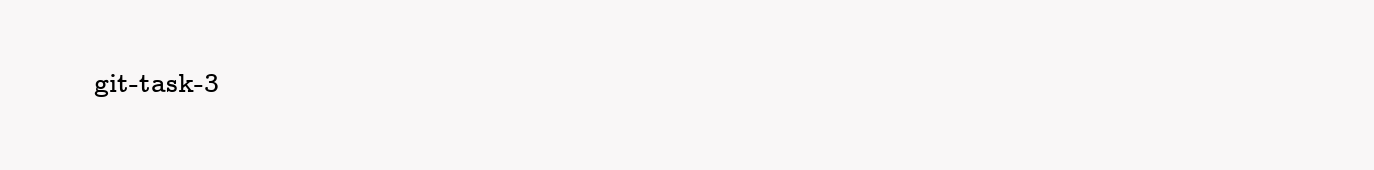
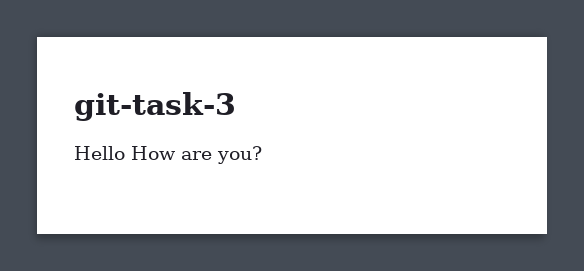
(219, 85) none -> [74,146,262,164] // Hello How are you?

